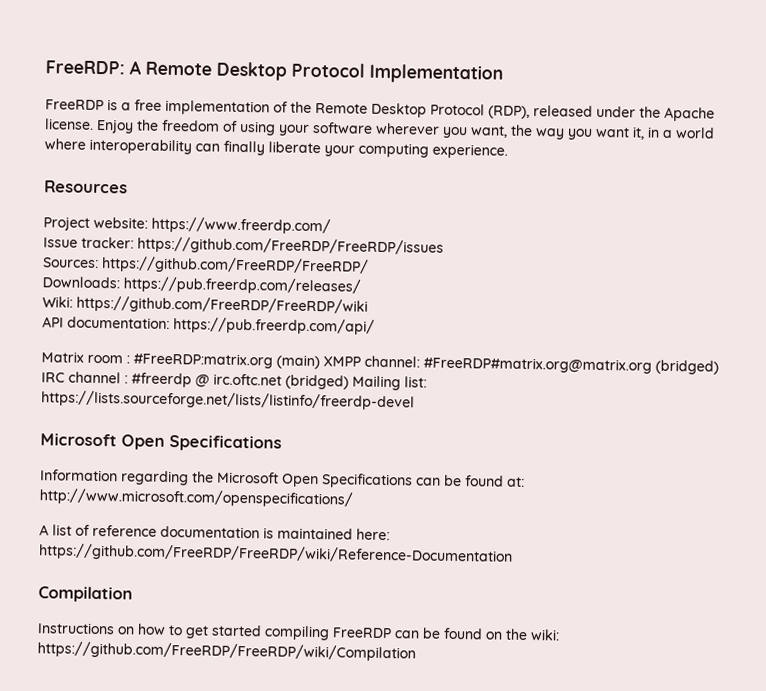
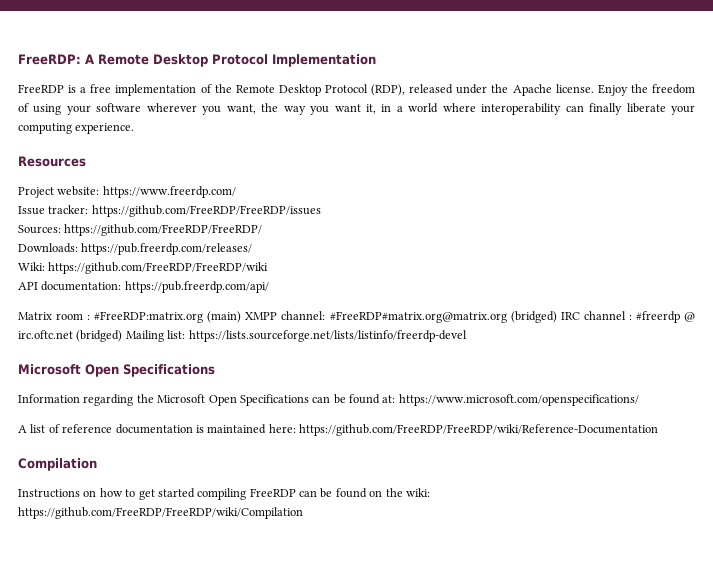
[39,488,353,508] http://www.microsoft.com/openspecifications/ -> [398,394,639,406] https://www.microsoft.com/openspecifications/

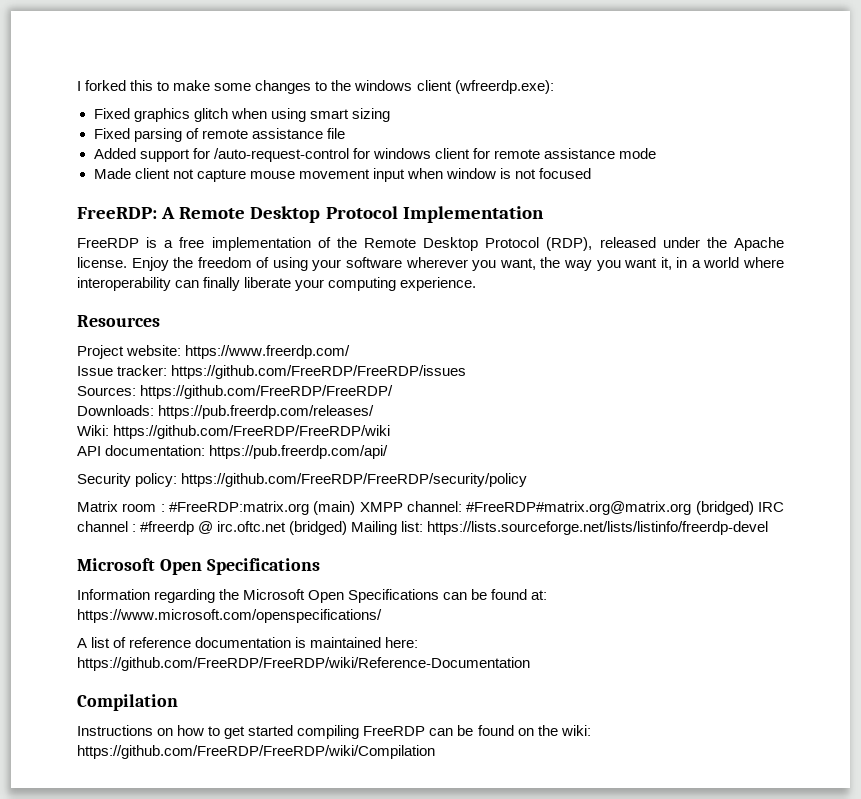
(18, 59) none -> [77,80,554,94] [93,108,390,122] [93,128,345,142] [93,148,656,162] [93,168,592,182] I forked this to make some changes to the windows client (wfreerdp.exe): // Fixed graphics glitch when using smart sizing // Fixed parsing of remote assistance file // Added support for /auto-request-control for windows client for remote assistance mode // Made client not capture mouse movement input when window is not focused //
(269, 287) none -> [77,473,528,487] // Security policy: https://github.com/FreeRDP/FreeRDP/security/policy

